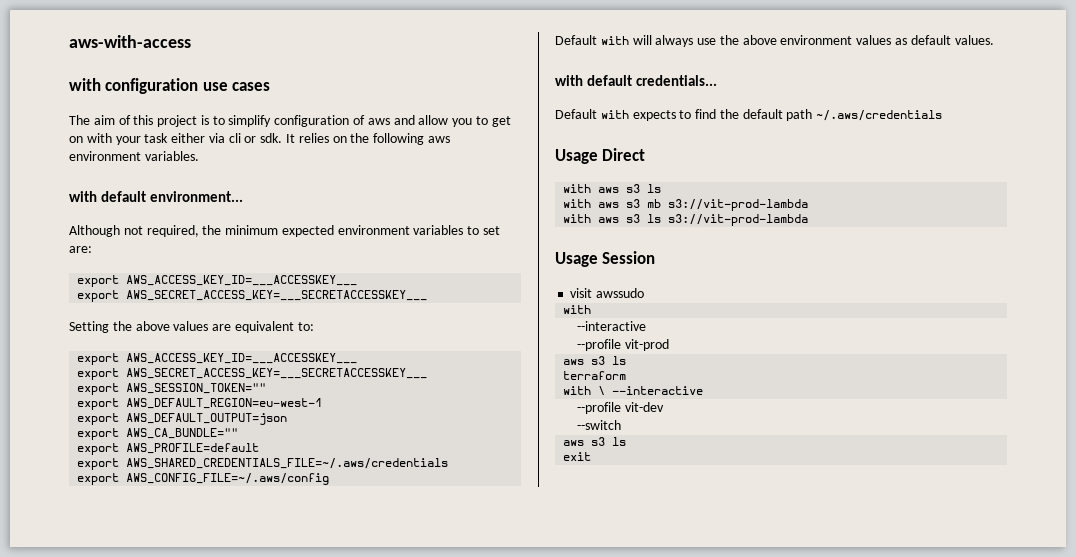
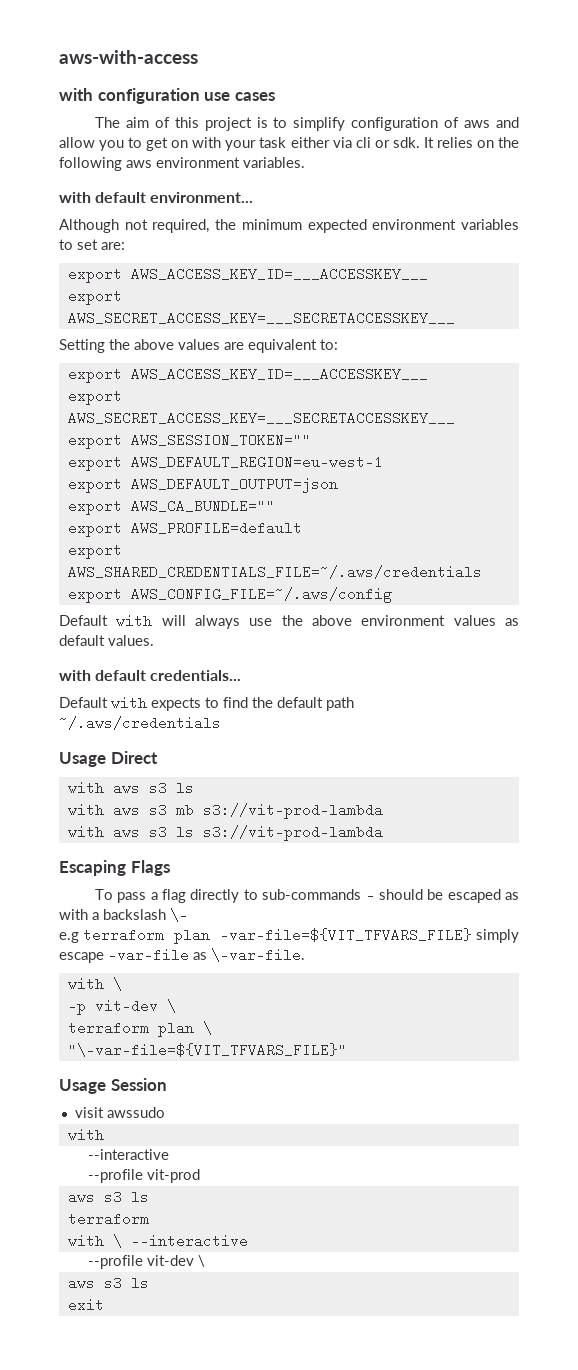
(809, 220) none -> [59,860,170,876] [94,888,519,903] [59,908,188,922] [59,928,519,944] [59,948,305,963] [67,977,122,991] [67,999,176,1015] [67,1021,212,1037] [67,1043,347,1057] // Escaping Flags // To pass a flag directly to sub-commands - should be escaped as with a backslash \- // e.g terraform plan -var-file=${VIT_TFVARS_FILE} simply escape -var-file as \-var-file. // with \ // -p vit-dev \ // terraform plan \ // "\-var-file=${VIT_TFVARS_FILE}"
[577,420,622,430] // --switch -> [197,1255,205,1267] \

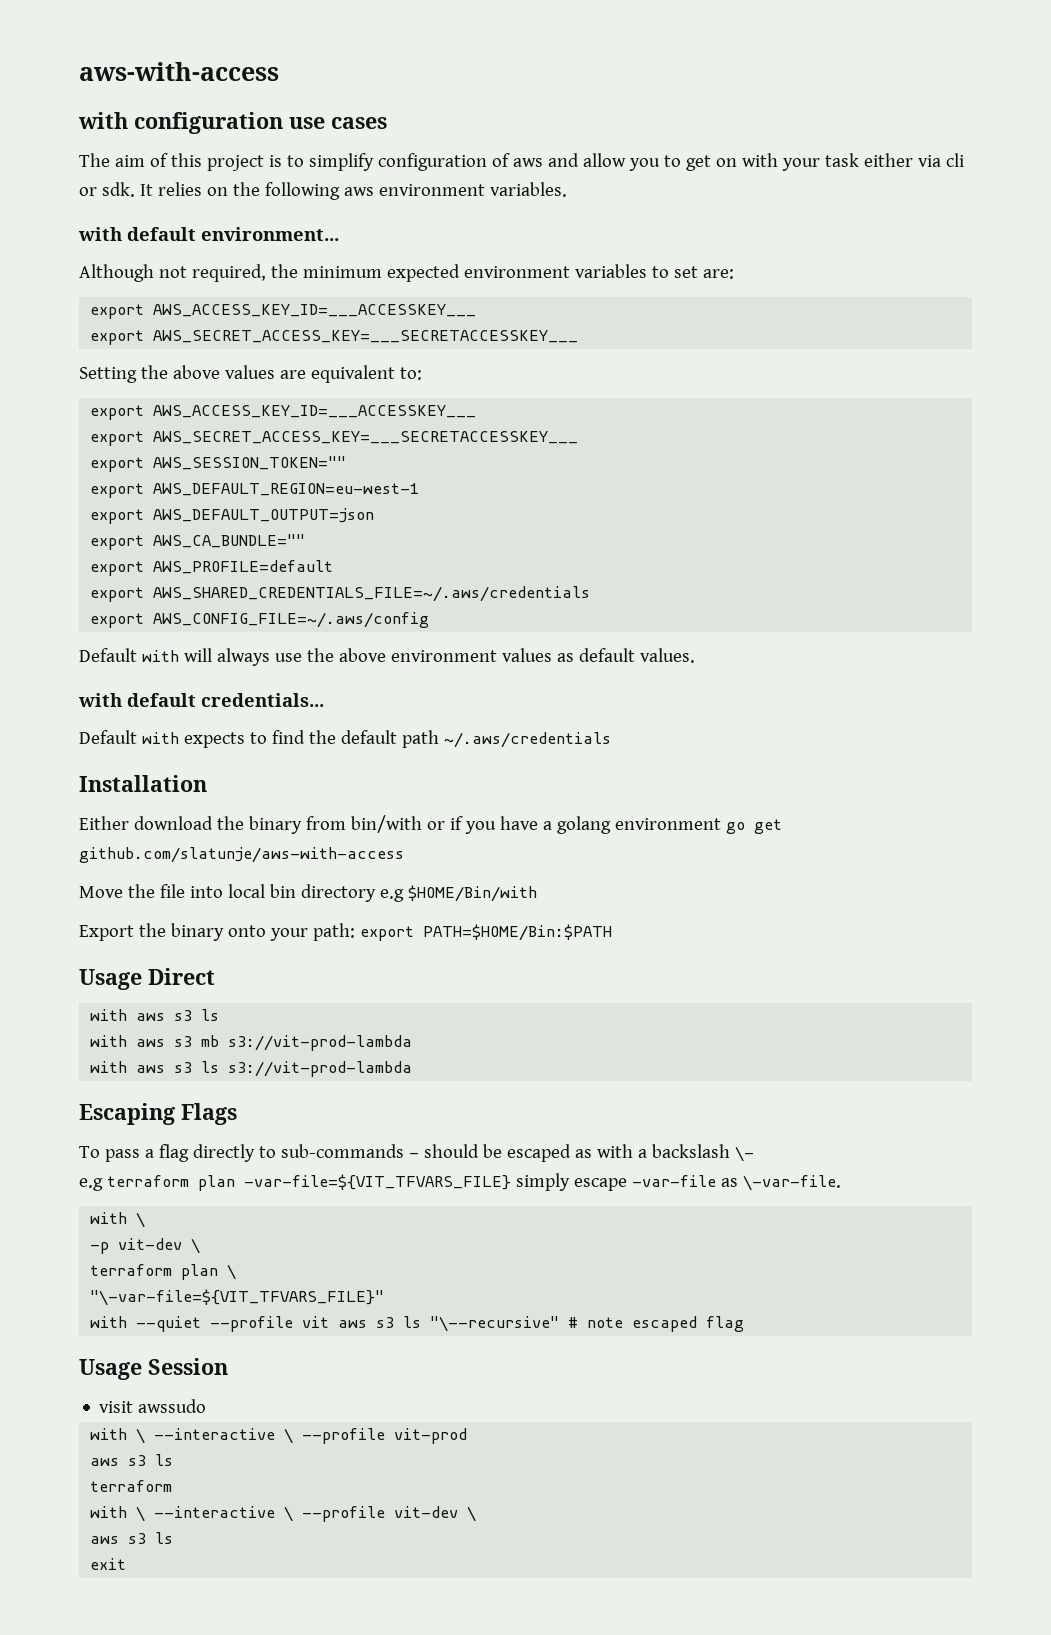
(221, 723) none -> [79,775,207,792] [79,815,782,834] [79,847,404,863] [79,884,537,902] [79,923,612,941] // Installation // Either download the binary from bin/with or if you have a golang environment go get github.com/slatunje/aws-with-access // Move the file into local bin directory e.g $HOME/Bin/with // Export the binary onto your path: export PATH=$HOME/Bin:$PATH
(347, 1050) none -> [90,1316,745,1332] // with --quiet --profile vit aws s3 ls "\--recursive" # note escaped flag
[87,1149,169,1160] // --interactive // -> [136,1428,294,1444] \ --interactive \
(248, 1241) // -> [284,1506,294,1522] \

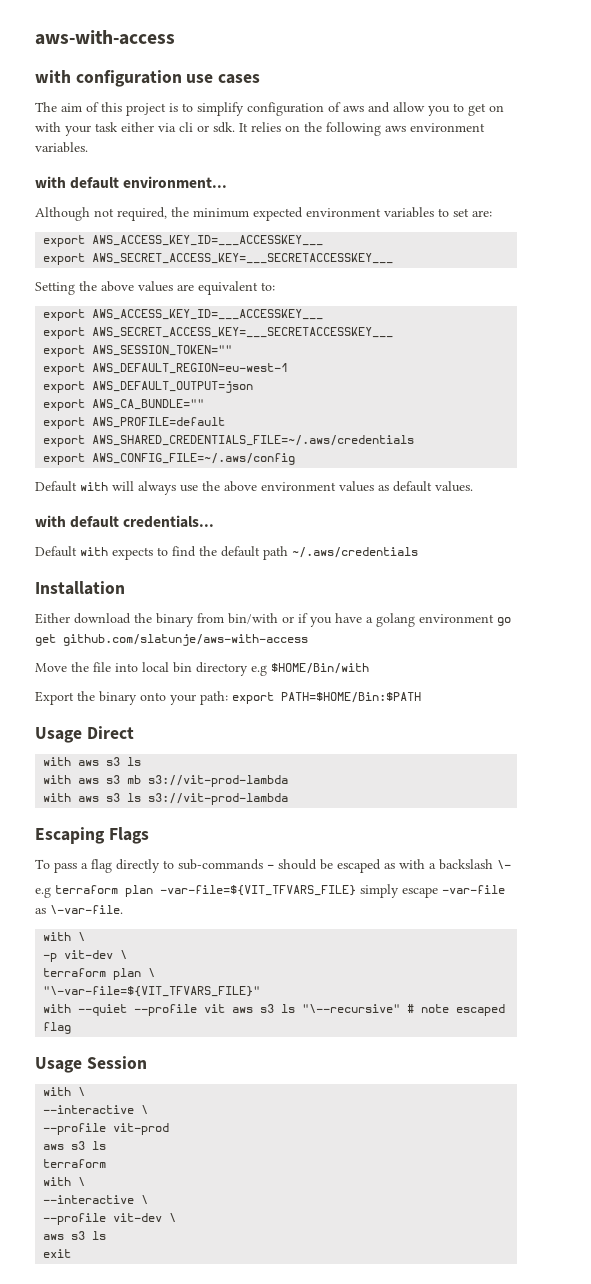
[99,1399,207,1413] [90,1428,294,1444] // visit awssudo // with \ --interactive \ -> [43,1087,86,1096] [43,1105,149,1114] // with \ // --interactive \ //
[154,1506,294,1522] --interactive \ -> [43,1195,149,1204] // --interactive \ //

